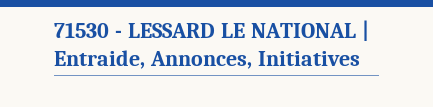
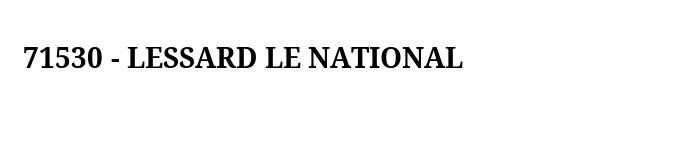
[361,20,369,41] [54,50,360,69] | Entraide, Annonces, Initiatives -> (464, 57) none

